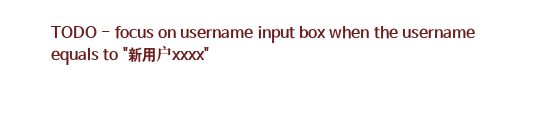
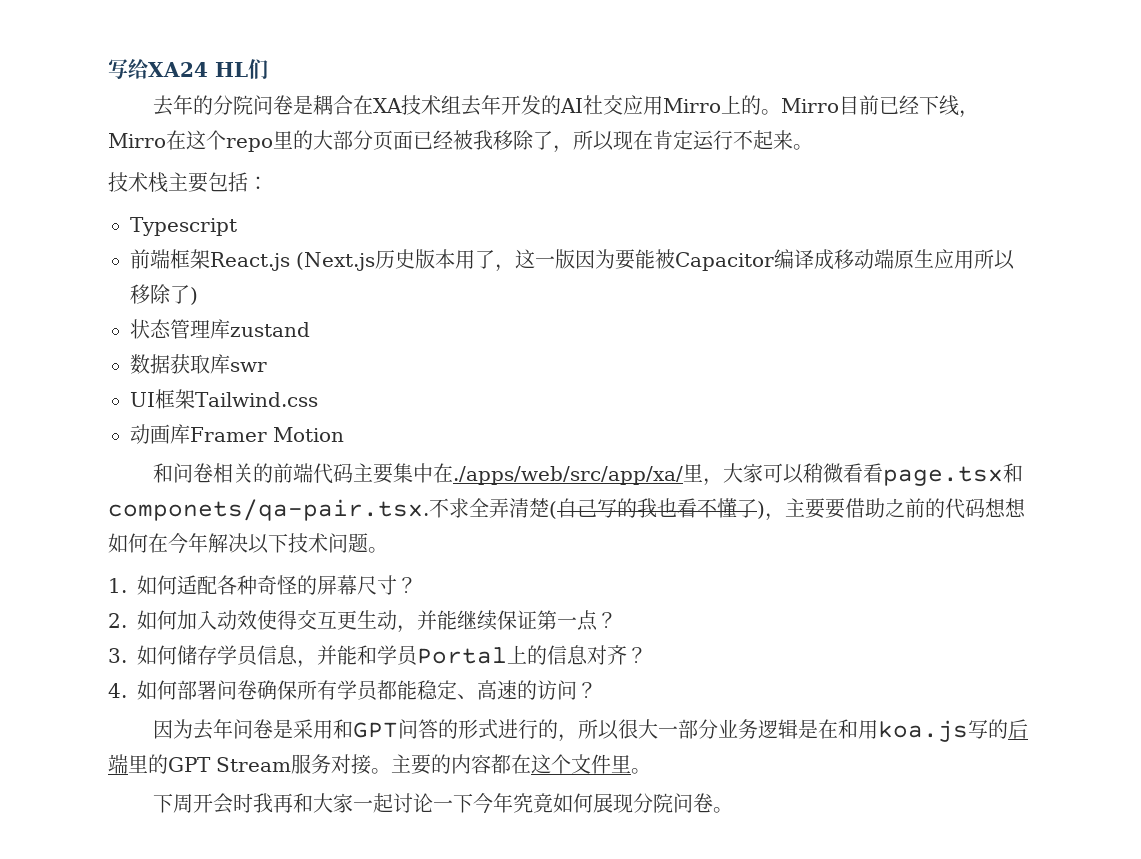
[51,26,475,43] [51,45,209,65] TODO - focus on username input box when the username equals to "新用户xxxx" -> [108,59,268,79] [153,95,980,118] [108,130,813,153] [108,172,268,193] [130,217,237,236] [130,249,1015,272] [130,284,198,305] [130,319,310,339] [130,354,267,374] [130,389,318,409] [130,424,344,444] [153,463,1024,486] [108,498,1026,521] [108,533,388,554] [108,575,417,595] [108,610,617,633] [108,645,647,668] [108,680,597,701] [153,719,1029,742] [108,754,651,775] [153,793,734,814] 写给XA24 HL们 // 去年的分院问卷是耦合在XA技术组去年开发的AI社交应用Mirro上的。Mirro目前已经下线，Mirro在这个repo里的大部分页面已经被我移除了，所以现在肯定运行不起来。 // 技术栈主要包括： // Typescript // 前端框架React.js (Next.js历史版本用了，这一版因为要能被Capacitor编译成移动端原生应用所以移除了) // 状态管理库zustand // 数据获取库swr // UI框架Tailwind.css // 动画库Framer Motion // 和问卷相关的前端代码主要集中在./apps/web/src/app/xa/里，大家可以稍微看看page.tsx和componets/qa-pair.tsx.不求全弄清楚(自己写的我也看不懂了)，主要要借助之前的代码想想如何在今年解决以下技术问题。 // 1.如何适配各种奇怪的屏幕尺寸？ // 2.如何加入动效使得交互更生动，并能继续保证第一点？ // 3.如何储存学员信息，并能和学员Portal上的信息对齐？ // 4.如何部署问卷确保所有学员都能稳定、高速的访问？ // 因为去年问卷是采用和GPT问答的形式进行的，所以很大一部分业务逻辑是在和用koa.js写的后端里的GPT Stream服务对接。主要的内容都在这个文件里。 // 下周开会时我再和大家一起讨论一下今年究竟如何展现分院问卷。

